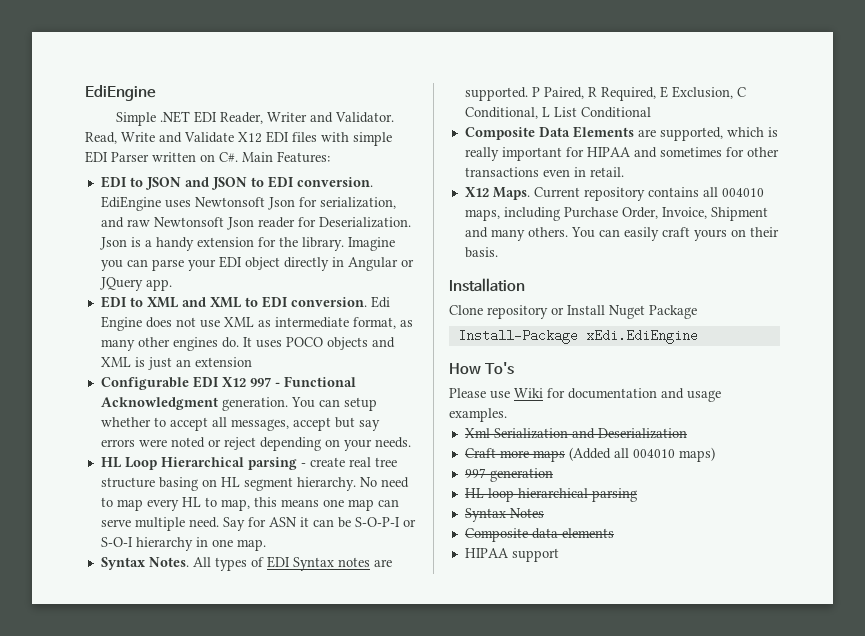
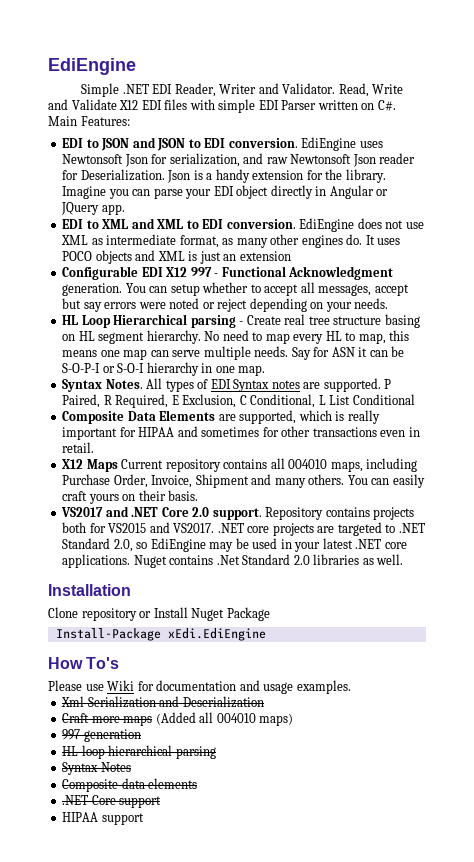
[370,296,390,308] [100,316,142,331] Edi Engine -> [299,218,355,232] EdiEngine
[309,457,345,467] create -> [246,315,281,325] Create
[188,517,219,528] need. -> [254,346,289,357] needs.
[492,187,530,200] Maps. -> [86,459,118,472] Maps
(498, 252) none -> [61,506,415,520] [62,522,425,536] [62,538,407,552] [62,554,404,568] // VS2017 and .NET Core 2.0 support. Repository contains projects both for VS2015 and VS2017. .NET core projects are targeted to .NET Standard 2.0, so EdiEngine may be used in your latest .NET core applications. Nuget contains .Net Standard 2.0 libraries as well.
(614, 533) none -> [62,795,162,808] // .NET Core support

